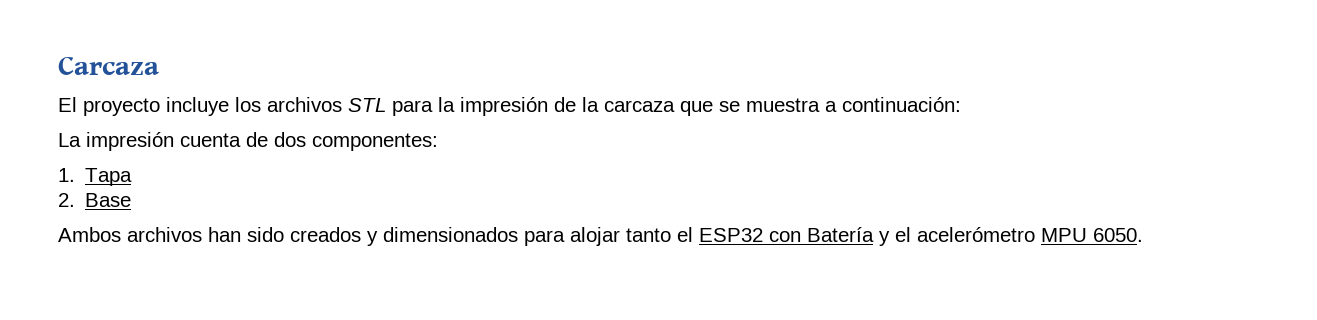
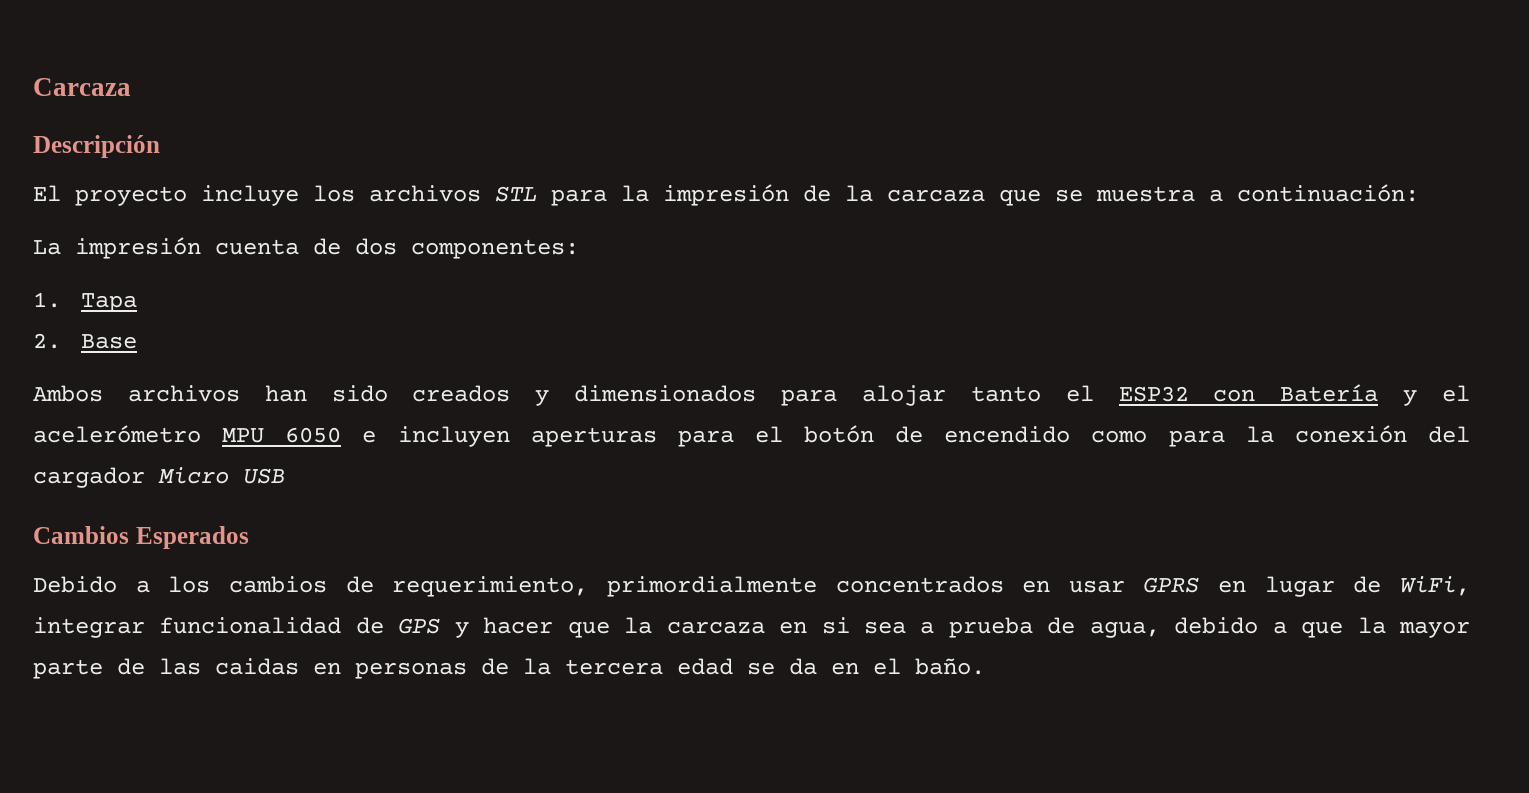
(159, 65) none -> [33,135,160,158] // Descripción
[1093,228,1143,242] 6050. -> [285,425,1471,447] [33,467,285,488] [33,526,249,549] [33,576,1470,597] [33,617,1471,638] [33,658,985,679] 6050 e incluyen aperturas para el botón de encendido como para la conexión del cargador Micro USB // Cambios Esperados // Debido a los cambios de requerimiento, primordialmente concentrados en usar GPRS en lugar de WiFi, integrar funcionalidad de GPS y hacer que la carcaza en si sea a prueba de agua, debido a que la mayor parte de las caidas en personas de la tercera edad se da en el baño.

